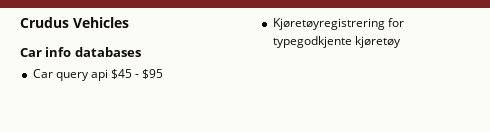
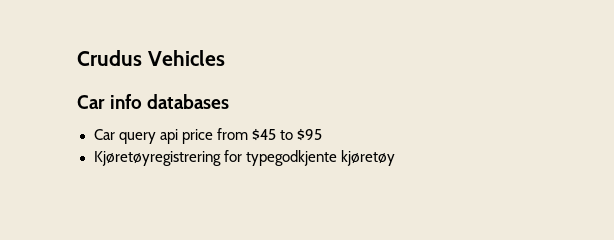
[110,69,140,79] $45 - -> [181,128,293,144] price from $45 to

